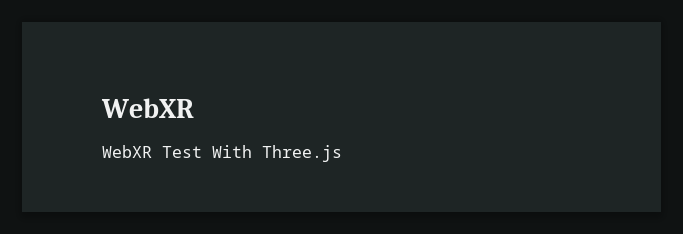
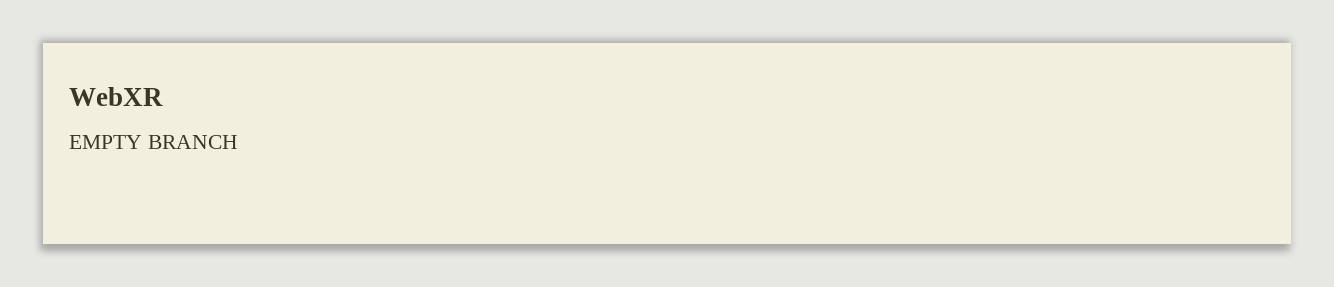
[102,145,342,162] WebXR Test With Three.js -> [69,135,238,149] EMPTY BRANCH

